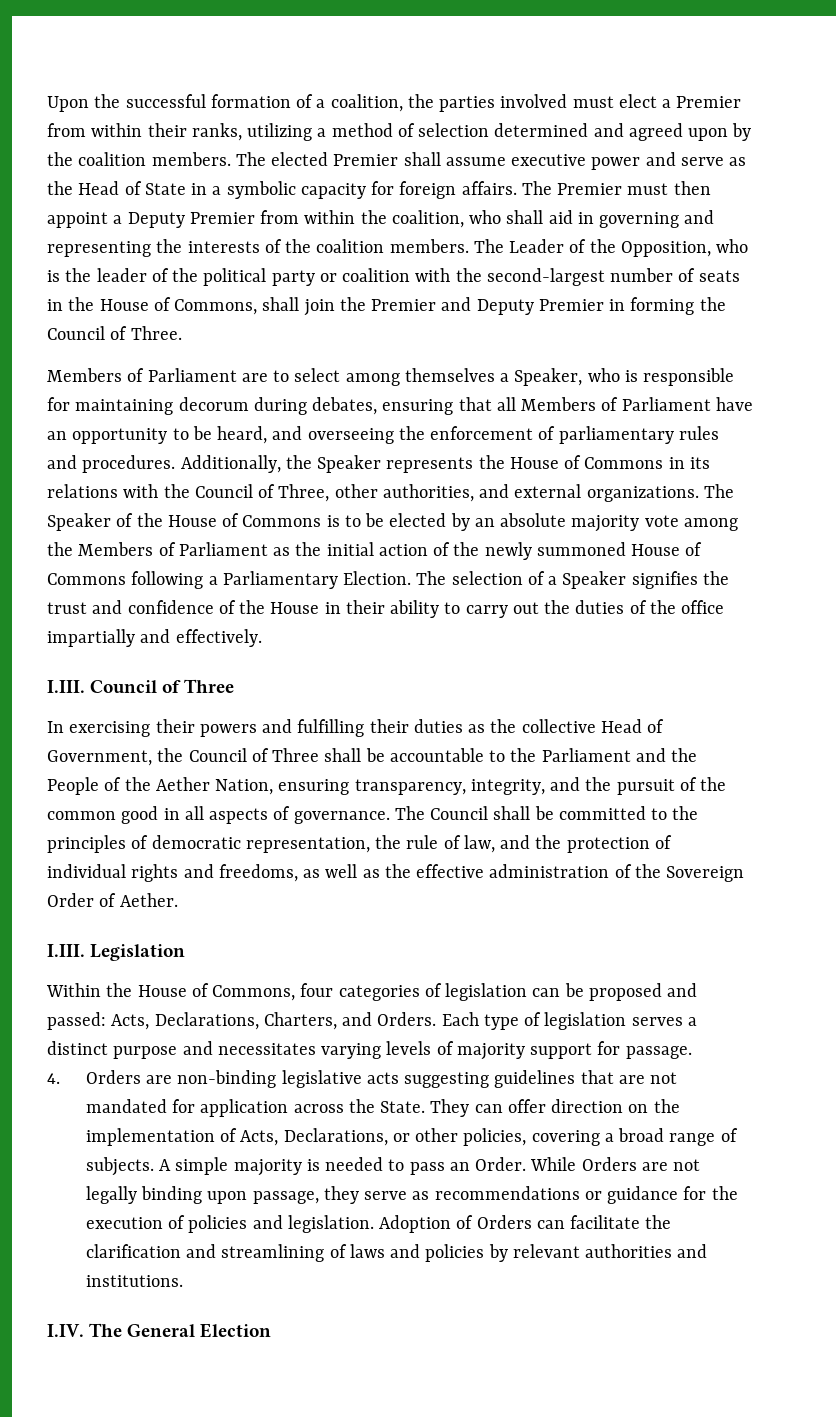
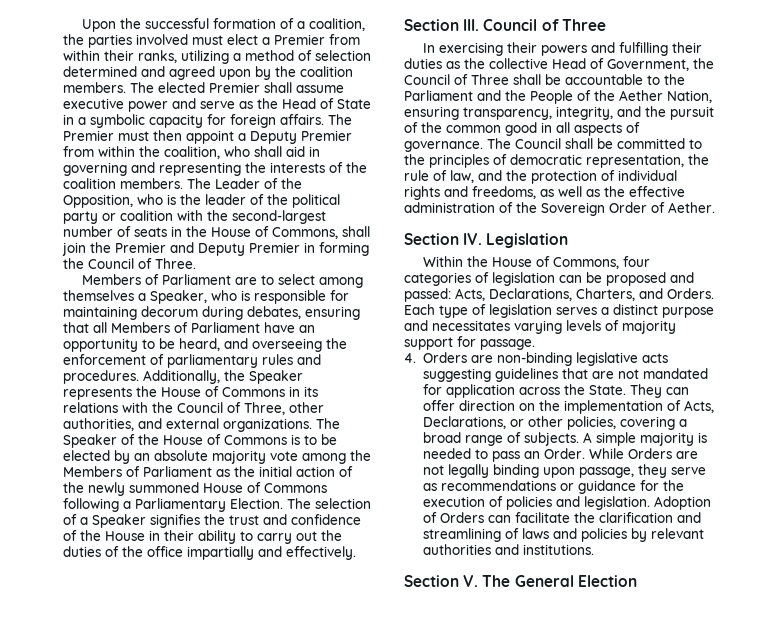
[47,680,85,693] I.III. -> [404,19,480,31] Section III.
[47,944,85,957] I.III. -> [404,233,483,245] Section IV.
[47,1324,84,1337] I.IV. -> [404,575,479,587] Section V.

